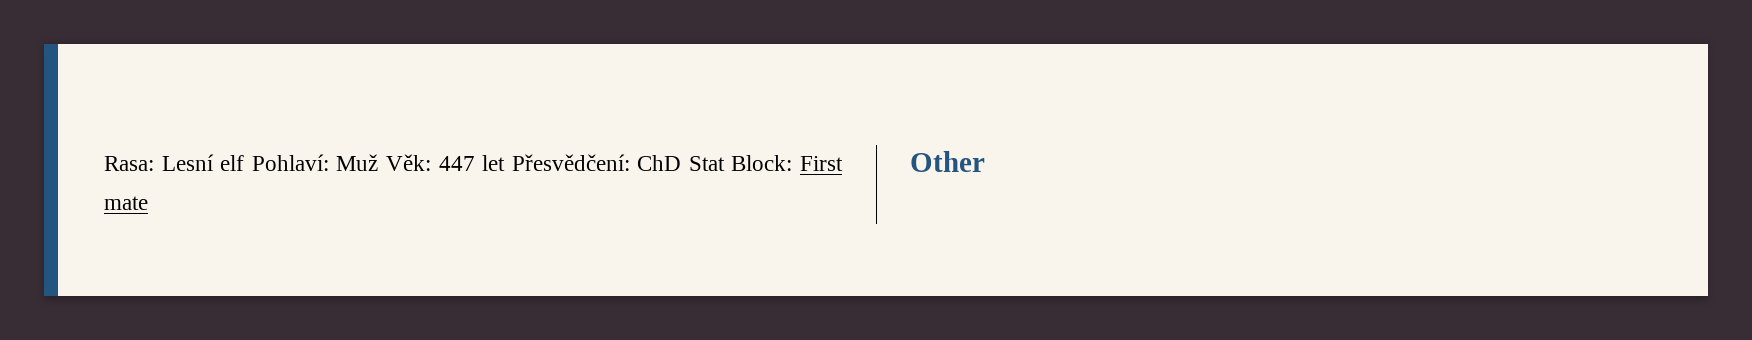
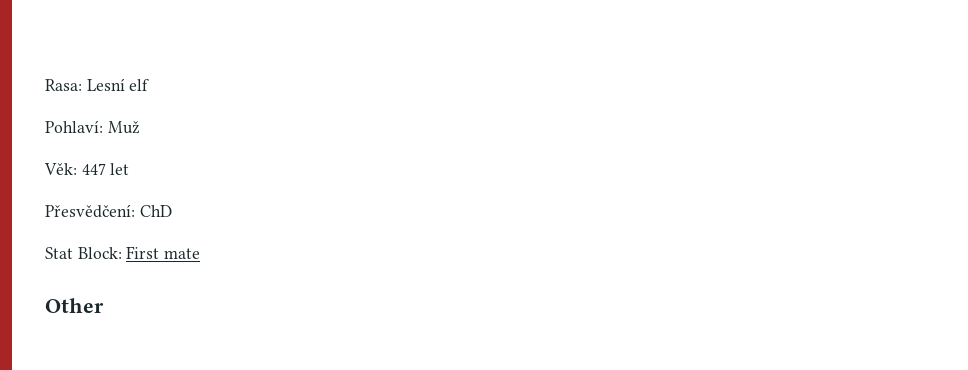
(245, 163) none -> (150, 85) //
(379, 162) none -> (140, 127) //
(506, 163) none -> (130, 169) //
(682, 163) none -> (172, 211) //

